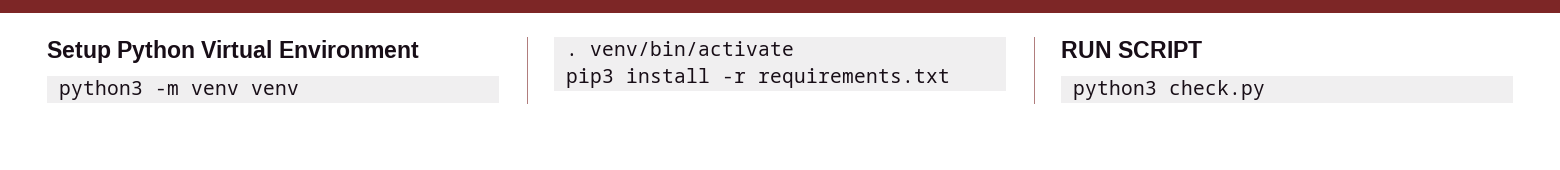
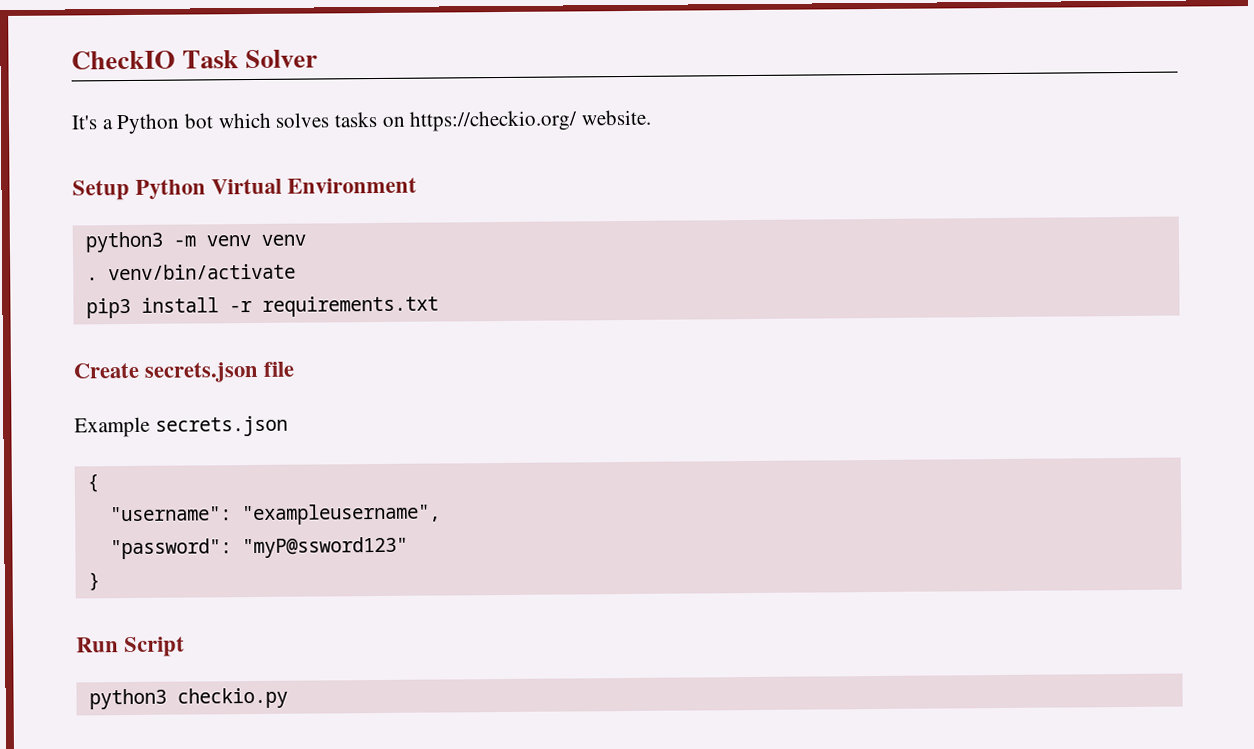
(47, 52) none -> [71,49,319,70] [71,109,652,135] CheckIO Task Solver // It's a Python bot which solves tasks on https://checkio.org/ website. //
[1061,41,1203,58] [1073,80,1266,100] RUN SCRIPT // python3 check.py -> [73,361,296,383] [74,415,288,438] [86,474,99,493] [109,503,441,526] [109,536,408,560] [87,572,100,591] [76,636,186,658] [88,687,288,710] Create secrets.json file // Example secrets.json // { // "username": "exampleusername", // "password": "myP@ssword123" // } // Run Script // python3 checkio.py

